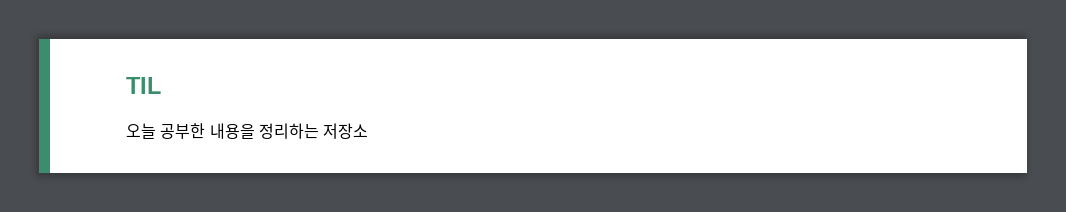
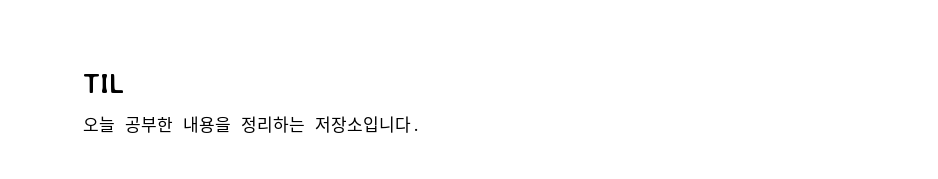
[323,123,369,139] 저장소 -> [315,116,421,133] 저장소입니다.

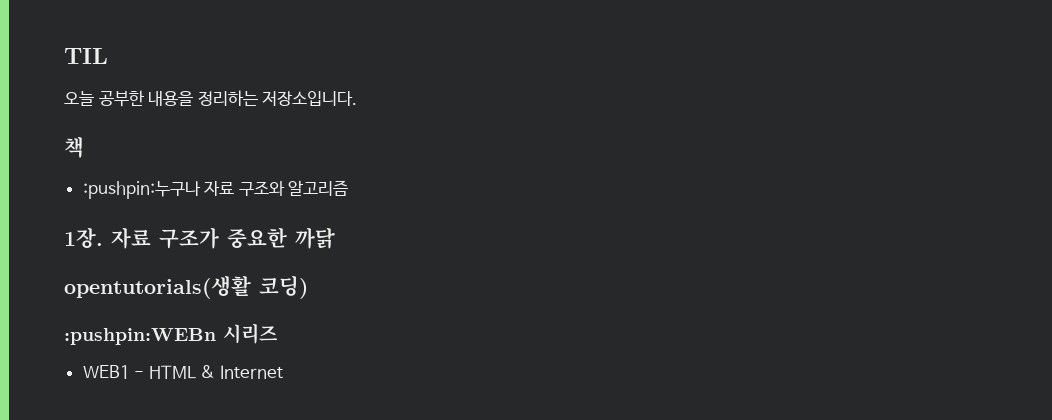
(421, 124) none -> [64,137,84,158] [82,180,349,199] [64,227,335,249] [64,275,308,299] [64,323,278,345] [82,365,284,379] // 책 // :pushpin:누구나 자료 구조와 알고리즘 // 1장. 자료 구조가 중요한 까닭 // opentutorials(생활 코딩) // :pushpin:WEBn 시리즈 // WEB1 - HTML & Internet

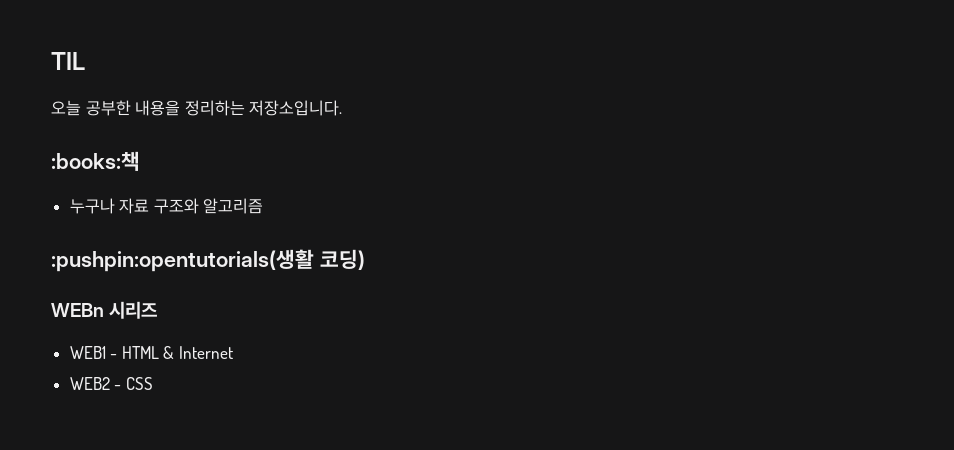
[64,137,84,158] [82,181,201,199] 책 // :pushpin:누구나 -> [51,151,140,171] [69,198,115,214] :books:책 // 누구나
[64,227,335,249] [64,275,251,299] 1장. 자료 구조가 중요한 까닭 // opentutorials(생활 -> [51,249,314,272] :pushpin:opentutorials(생활
[64,328,216,345] :pushpin:WEBn -> [51,303,104,317] WEBn
(284, 372) none -> [69,377,153,390] // WEB2 - CSS

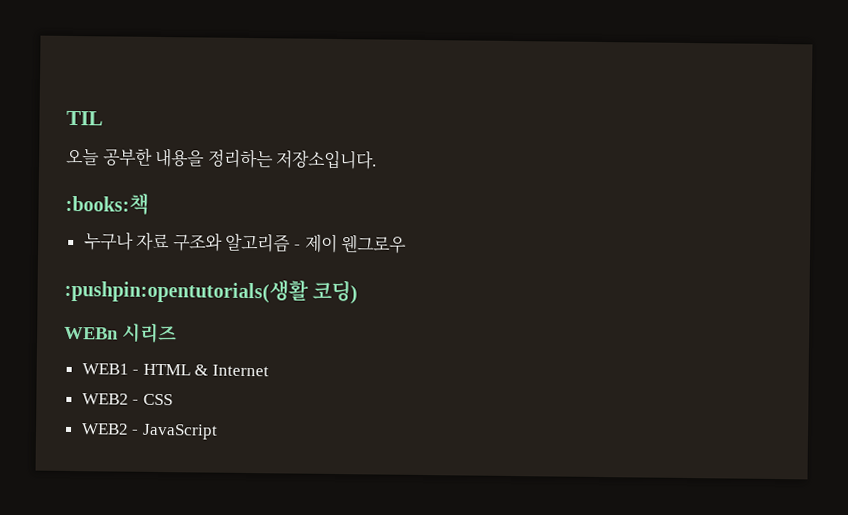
(264, 206) none -> [294,233,408,254] - 제이 웬그로우
(153, 383) none -> [80,423,218,440] // WEB2 - JavaScript

